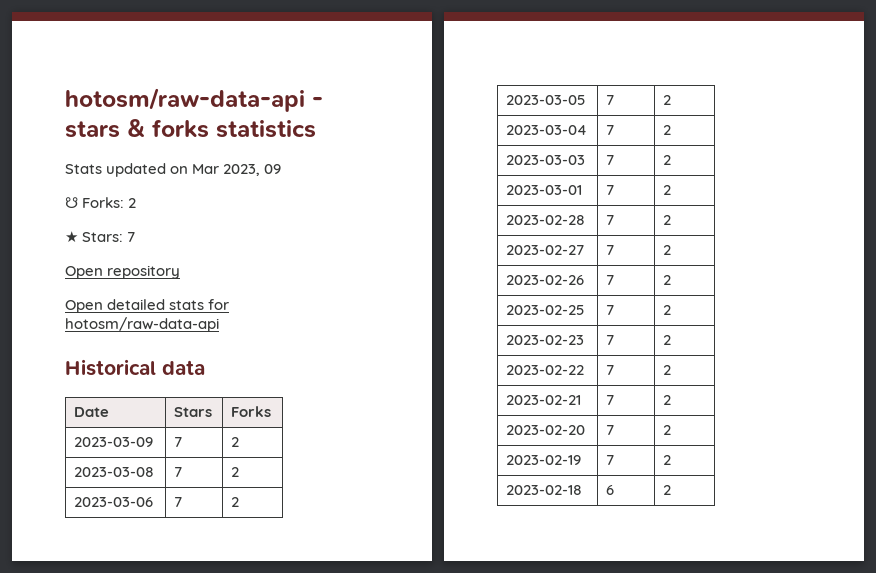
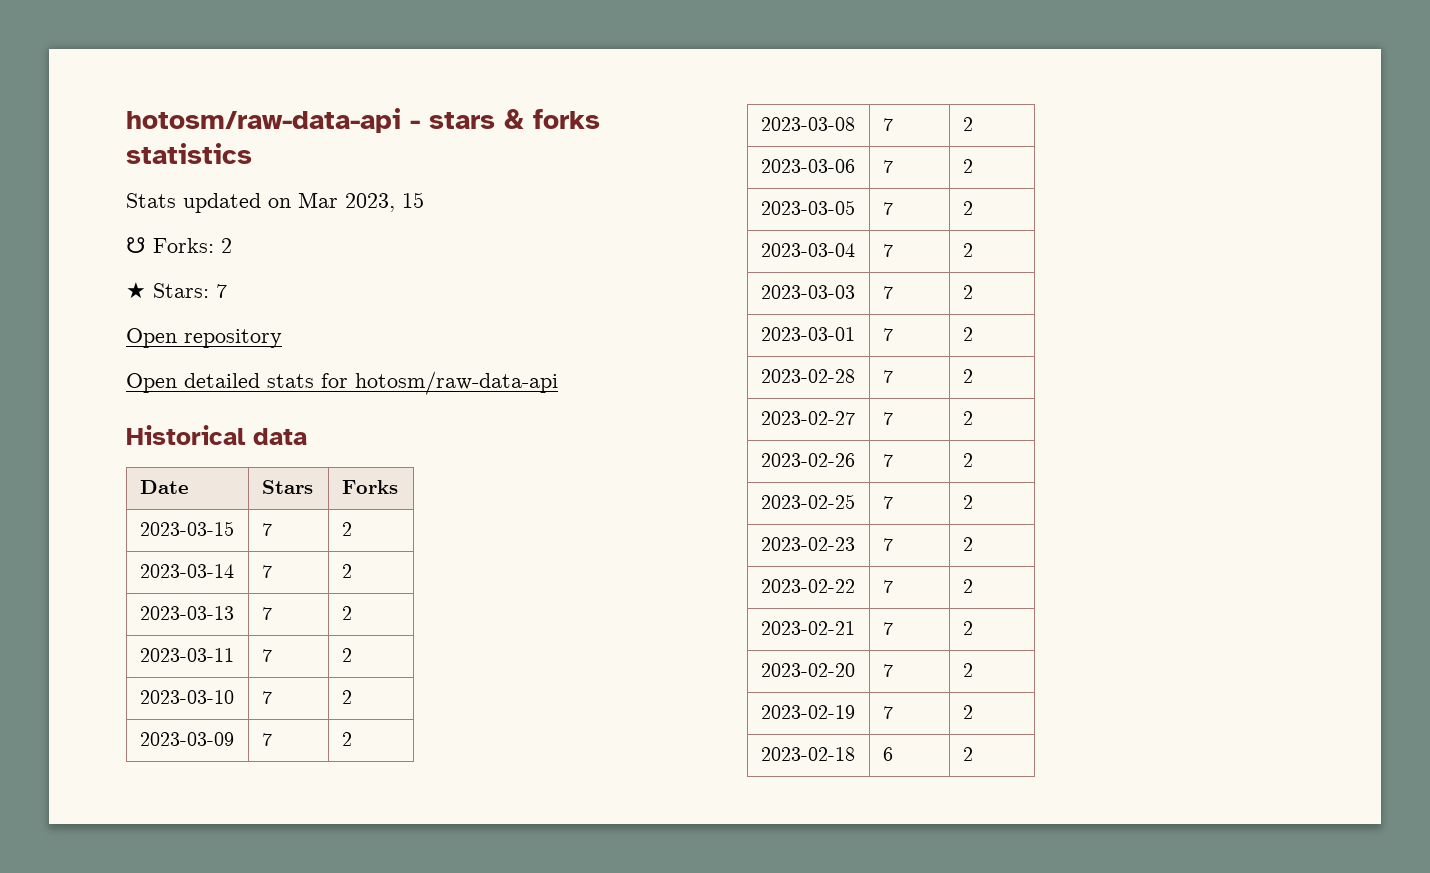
[264,164,282,174] 09 -> [402,192,424,208] 15
(272, 411) none -> [139,521,234,536] [261,523,272,536] [341,522,352,536] [139,564,234,578] [261,565,272,578] [341,564,352,578] [139,606,234,620] [261,607,272,620] [341,606,352,620] [139,648,234,662] [261,649,272,662] [341,648,352,662] [139,690,234,704] [261,691,272,704] [341,690,352,704] // 2023-03-15 | 7 | 2 // 2023-03-14 | 7 | 2 // 2023-03-13 | 7 | 2 // 2023-03-11 | 7 | 2 // 2023-03-10 | 7 | 2

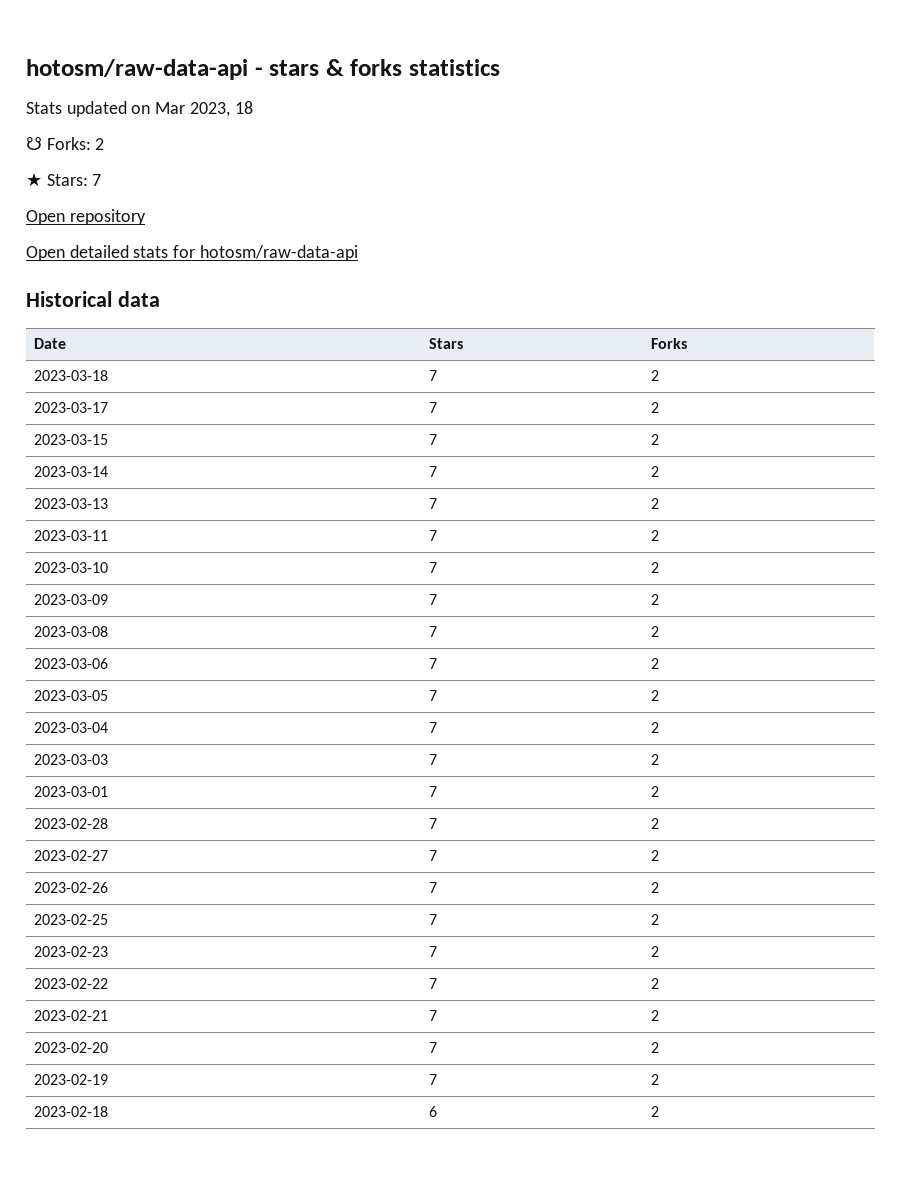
[402,192,424,208] 15 -> [234,101,253,114] 18
(398, 487) none -> [34,370,109,381] [429,370,438,381] [651,370,660,381] [34,402,109,413] [429,402,438,413] [651,402,660,413] // 2023-03-18 | 7 | 2 // 2023-03-17 | 7 | 2

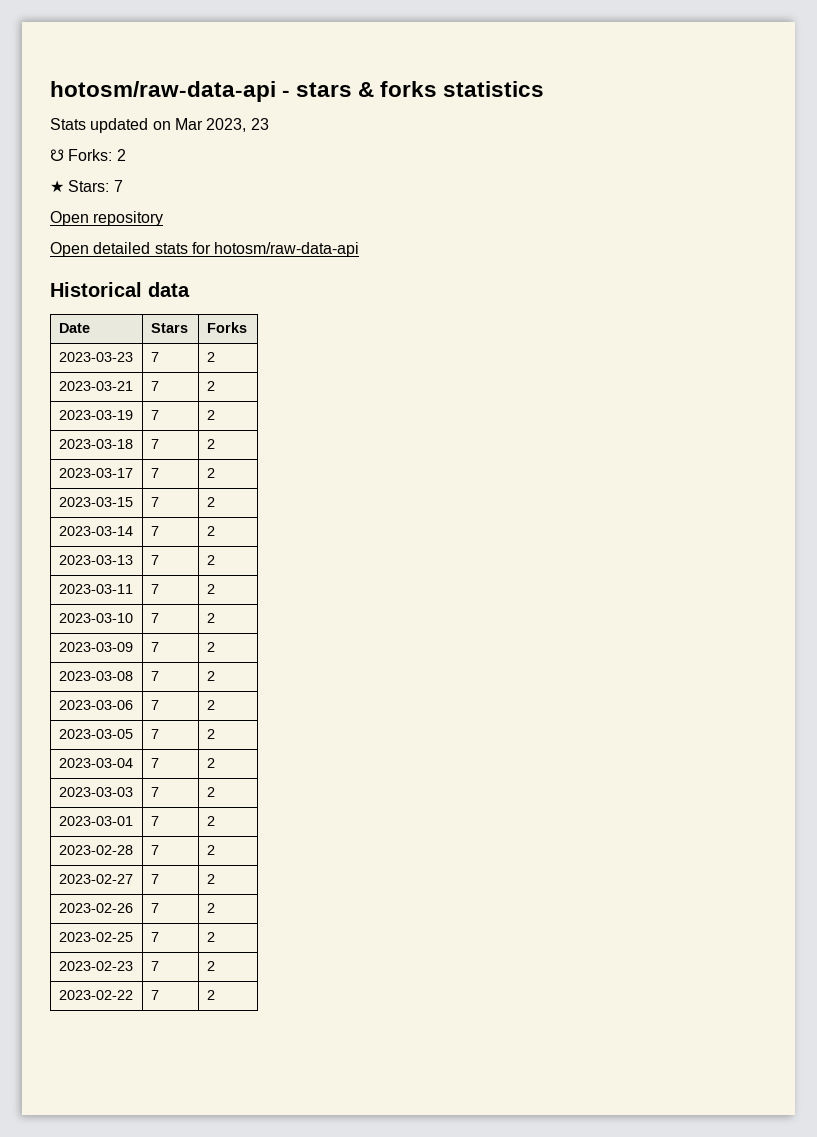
[234,101,253,114] 18 -> [250,118,269,130] 23
(688, 343) none -> [58,352,133,362] [150,352,159,362] [206,352,215,362] [58,381,133,391] [150,381,159,391] [206,381,215,391] [58,410,133,420] [150,410,159,420] [206,410,215,420] // 2023-03-23 | 7 | 2 // 2023-03-21 | 7 | 2 // 2023-03-19 | 7 | 2
[34,1010,109,1021] [429,1010,438,1021] [651,1010,660,1021] [34,1042,109,1053] [429,1042,438,1053] [651,1042,660,1053] [34,1074,109,1085] [429,1074,438,1085] [651,1074,660,1085] [34,1106,109,1117] [429,1106,438,1117] [651,1106,660,1117] // 2023-02-21 | 7 | 2 // 2023-02-20 | 7 | 2 // 2023-02-19 | 7 | 2 // 2023-02-18 | 6 | 2 -> (215, 995) none

